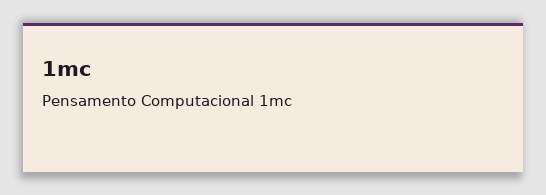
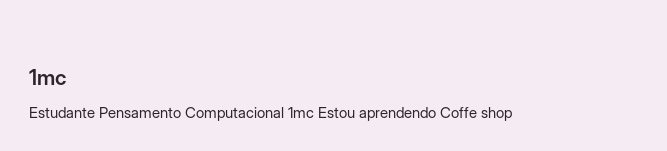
(91, 68) none -> [29,107,95,118] Estudante
(292, 100) none -> [318,107,513,121] Estou aprendendo Coffe shop

